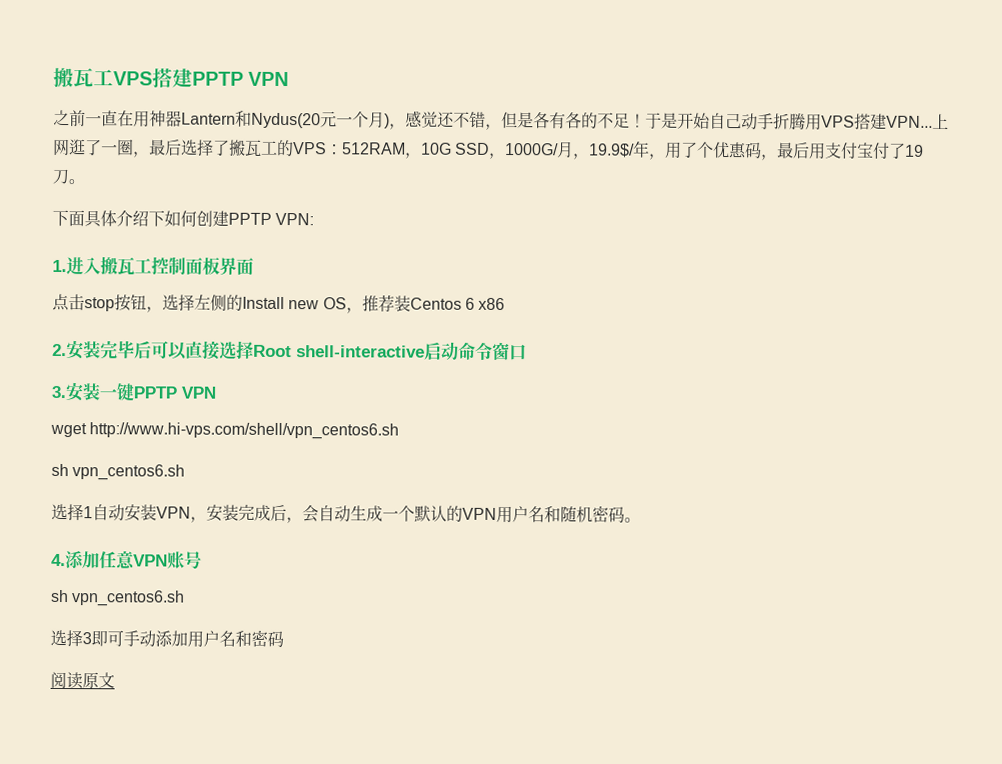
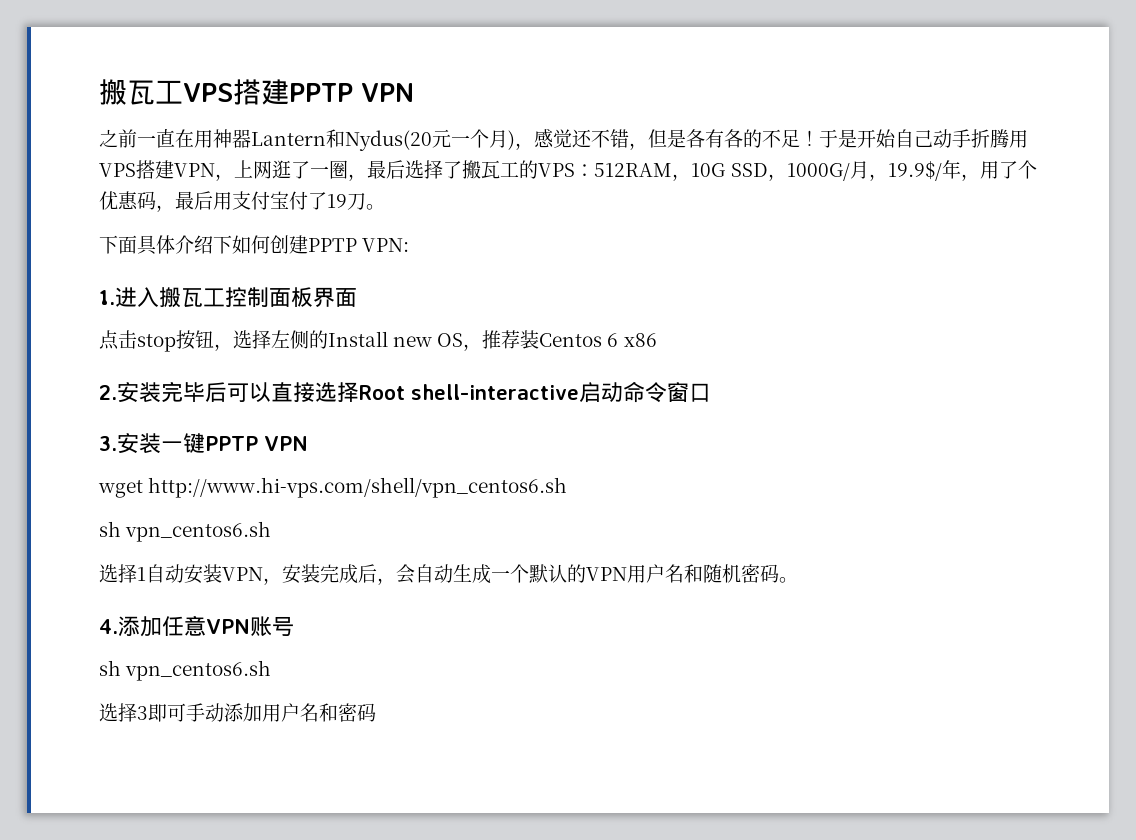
[886,115,933,128] VPN... -> [174,163,234,181] VPN，
[50,671,115,690] // 阅读原文 -> (376, 712) none

